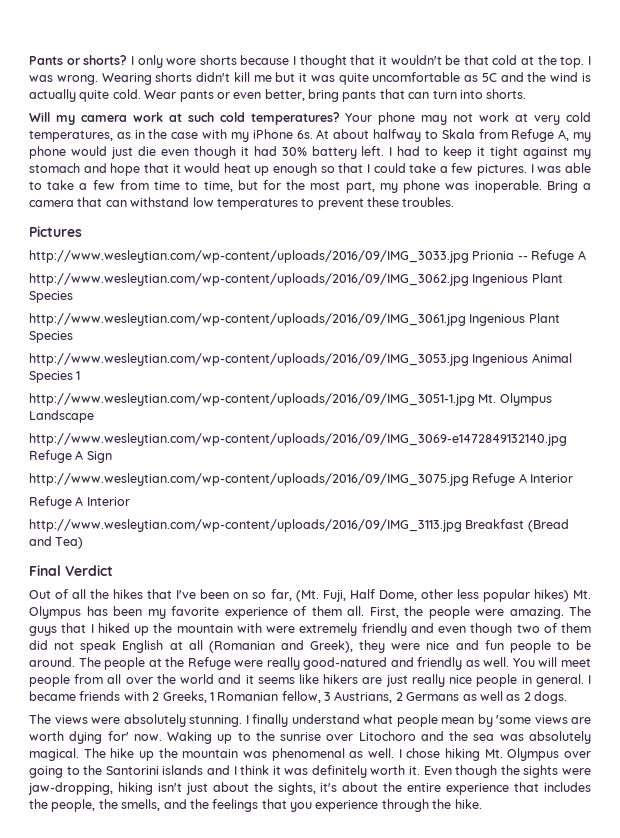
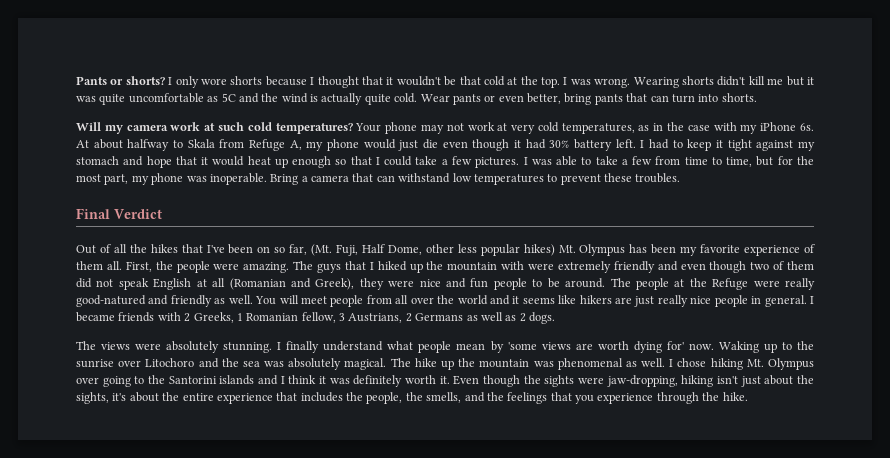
[29,226,82,237] [29,250,586,263] [29,273,563,286] [29,291,73,303] [29,313,560,326] [29,331,73,343] [29,353,572,366] [29,371,81,383] [29,393,552,406] [29,410,94,423] [29,433,567,446] [29,450,112,463] [29,473,574,486] [29,496,130,509] [29,519,569,532] [29,536,84,549] // Pictures // http://www.wesleytian.com/wp-content/uploads/2016/09/IMG_3033.jpg Prionia -- Refuge A // http://www.wesleytian.com/wp-content/uploads/2016/09/IMG_3062.jpg Ingenious Plant Species // http://www.wesleytian.com/wp-content/uploads/2016/09/IMG_3061.jpg Ingenious Plant Species // http://www.wesleytian.com/wp-content/uploads/2016/09/IMG_3053.jpg Ingenious Animal Species 1 // http://www.wesleytian.com/wp-content/uploads/2016/09/IMG_3051-1.jpg Mt. Olympus Landscape // http://www.wesleytian.com/wp-content/uploads/2016/09/IMG_3069-e1472849132140.jpg Refuge A Sign // http://www.wesleytian.com/wp-content/uploads/2016/09/IMG_3075.jpg Refuge A Interior // Refuge A Interior // http://www.wesleytian.com/wp-content/uploads/2016/09/IMG_3113.jpg Breakfast (Bread and Tea) -> (681, 178) none

